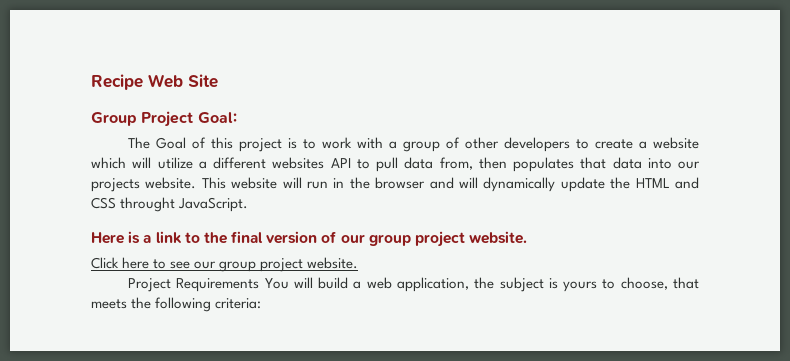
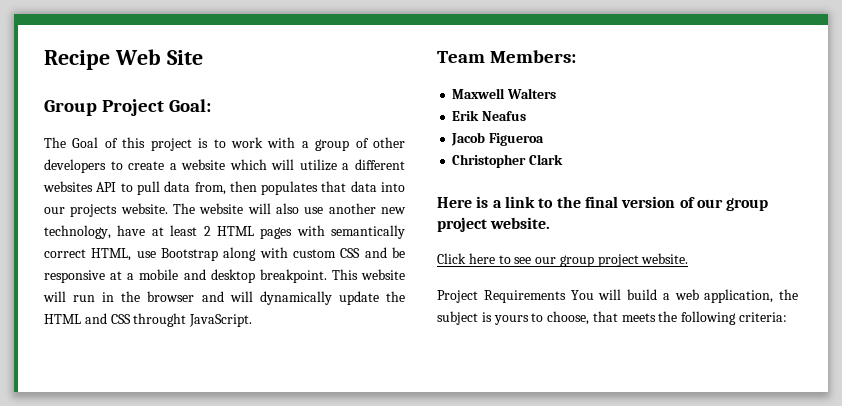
(197, 183) none -> [173,203,406,214] [44,225,405,239] [44,247,405,261] [44,269,327,283] The website will also use another new technology, have at least 2 HTML pages with semantically correct HTML, use Bootstrap along with custom CSS and be responsive at a mobile and desktop breakpoint.
(249, 204) none -> [437,50,577,63] [452,88,557,99] [452,110,527,121] [451,132,545,146] [452,154,564,168] // Team Members: // Maxwell Walters // Erik Neafus // Jacob Figueroa // Christopher Clark

